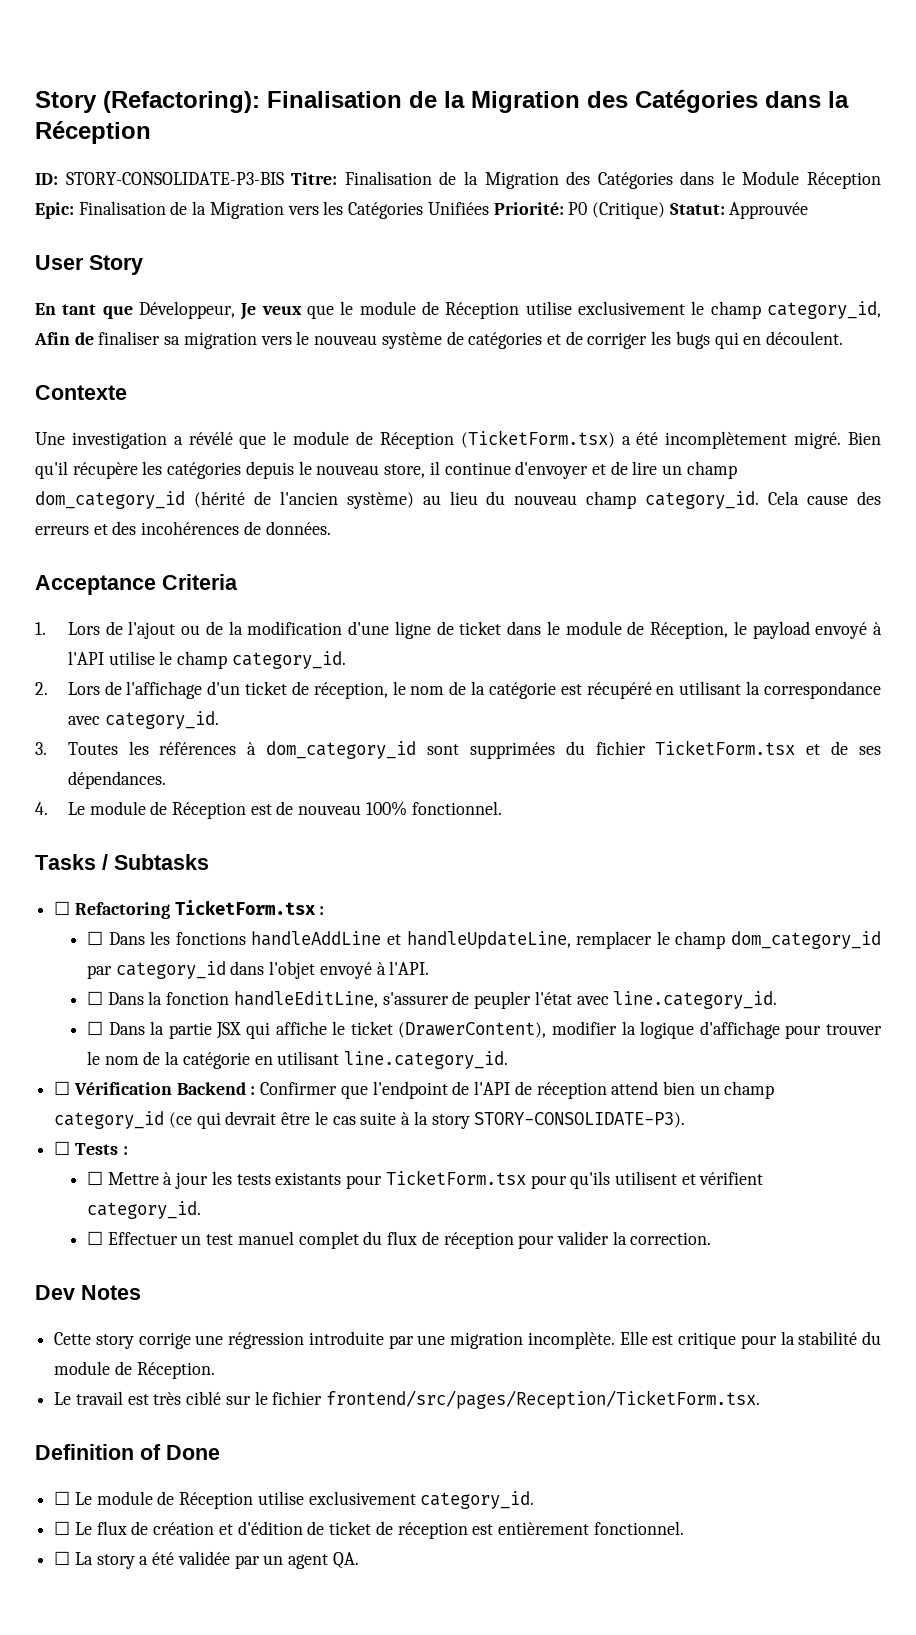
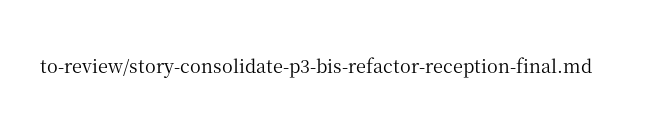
[35,90,849,113] [35,121,151,144] [35,171,882,189] [35,201,809,219] [35,255,143,275] [35,301,881,320] [34,331,844,349] [35,385,127,400] [35,430,882,449] [35,461,737,479] [35,491,881,509] [35,521,331,535] [35,574,238,595] [35,621,882,639] [67,651,346,669] [35,681,881,699] [67,711,219,729] [35,740,882,759] [67,771,166,789] [35,801,502,819] [35,854,209,870] [54,900,325,919] [87,931,882,949] [87,961,430,979] [87,991,778,1009] [87,1021,882,1039] [87,1051,509,1069] [54,1081,775,1099] [54,1111,686,1129] [54,1141,128,1155] [87,1170,764,1189] [87,1201,202,1219] [87,1231,712,1249] [35,1285,141,1300] [54,1331,881,1349] [54,1361,215,1379] [54,1390,761,1409] [35,1444,220,1460] [54,1491,535,1509] [54,1521,684,1539] [54,1551,359,1569] Story (Refactoring): Finalisation de la Migration des Catégories dans la Réception // ID: STORY-CONSOLIDATE-P3-BIS Titre: Finalisation de la Migration des Catégories dans le Module Réception Epic: Finalisation de la Migration vers les Catégories Unifiées Priorité: P0 (Critique) Statut: Approuvée // User Story // En tant que Développeur, Je veux que le module de Réception utilise exclusivement le champ category_id, Afin de finaliser sa migration vers le nouveau système de catégories et de corriger les bugs qui en découlent. // Contexte // Une investigation a révélé que le module de Réception (TicketForm.tsx) a été incomplètement migré. Bien qu'il récupère les catégories depuis le nouveau store, il continue d'envoyer et de lire un champ dom_category_id (hérité de l'ancien système) au lieu du nouveau champ category_id. Cela cause des erreurs et des incohérences de données. // Acceptance Criteria // 1. Lors de l'ajout ou de la modification d'une ligne de ticket dans le module de Réception, le payload envoyé à l'API utilise le champ category_id. // 2. Lors de l'affichage d'un ticket de réception, le nom de la catégorie est récupéré en utilisant la correspondance avec category_id. // 3. Toutes les références à dom_category_id sont supprimées du fichier TicketForm.tsx et de ses dépendances. // 4. Le module de Réception est de nouveau 100% fonctionnel. // Tasks / Subtasks // ☐ Refactoring TicketForm.tsx : // ☐ Dans les fonctions handleAddLine et handleUpdateLine, remplacer le champ dom_category_id par category_id dans l'objet envoyé à l'API. // ☐ Dans la fonction handleEditLine, s'assurer de peupler l'état avec line.category_id. // ☐ Dans la partie JSX qui affiche le ticket (DrawerContent), modifier la logique d'affichage pour trouver le nom de la catégorie en utilisant line.category_id. // ☐ Vérification Backend : Confirmer que l'endpoint de l'API de réception attend bien un champ category_id (ce qui devrait être le cas suite à la story STORY-CONSOLIDATE-P3). // ☐ Tests : // ☐ Mettre à jour les tests existants pour TicketForm.tsx pour qu'ils utilisent et vérifient category_id. // ☐ Effectuer un test manuel complet du flux de réception pour valider la correction. // Dev Notes // Cette story corrige une régression introduite par une migration incomplète. Elle est critique pour la stabilité du module de Réception. // Le travail est très ciblé sur le fichier frontend/src/pages/Reception/TicketForm.tsx. // Definition of Done // ☐ Le module de Réception utilise exclusivement category_id. // ☐ Le flux de création et d'édition de ticket de réception est entièrement fonctionnel. // ☐ La story a été validée par un agent QA. -> [40,57,592,78] to-review/story-consolidate-p3-bis-refactor-reception-final.md

